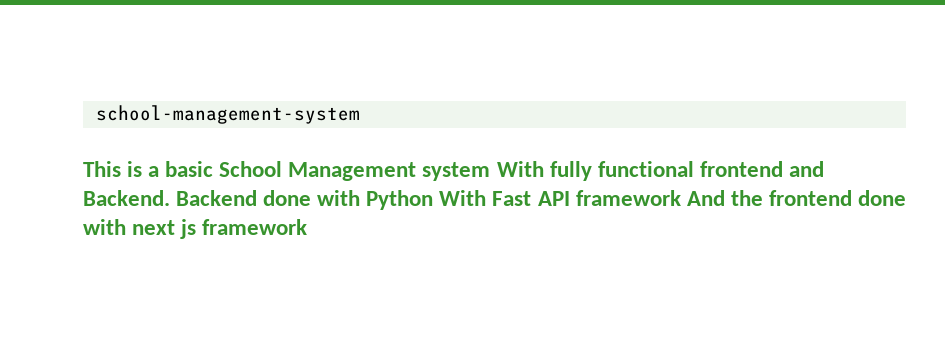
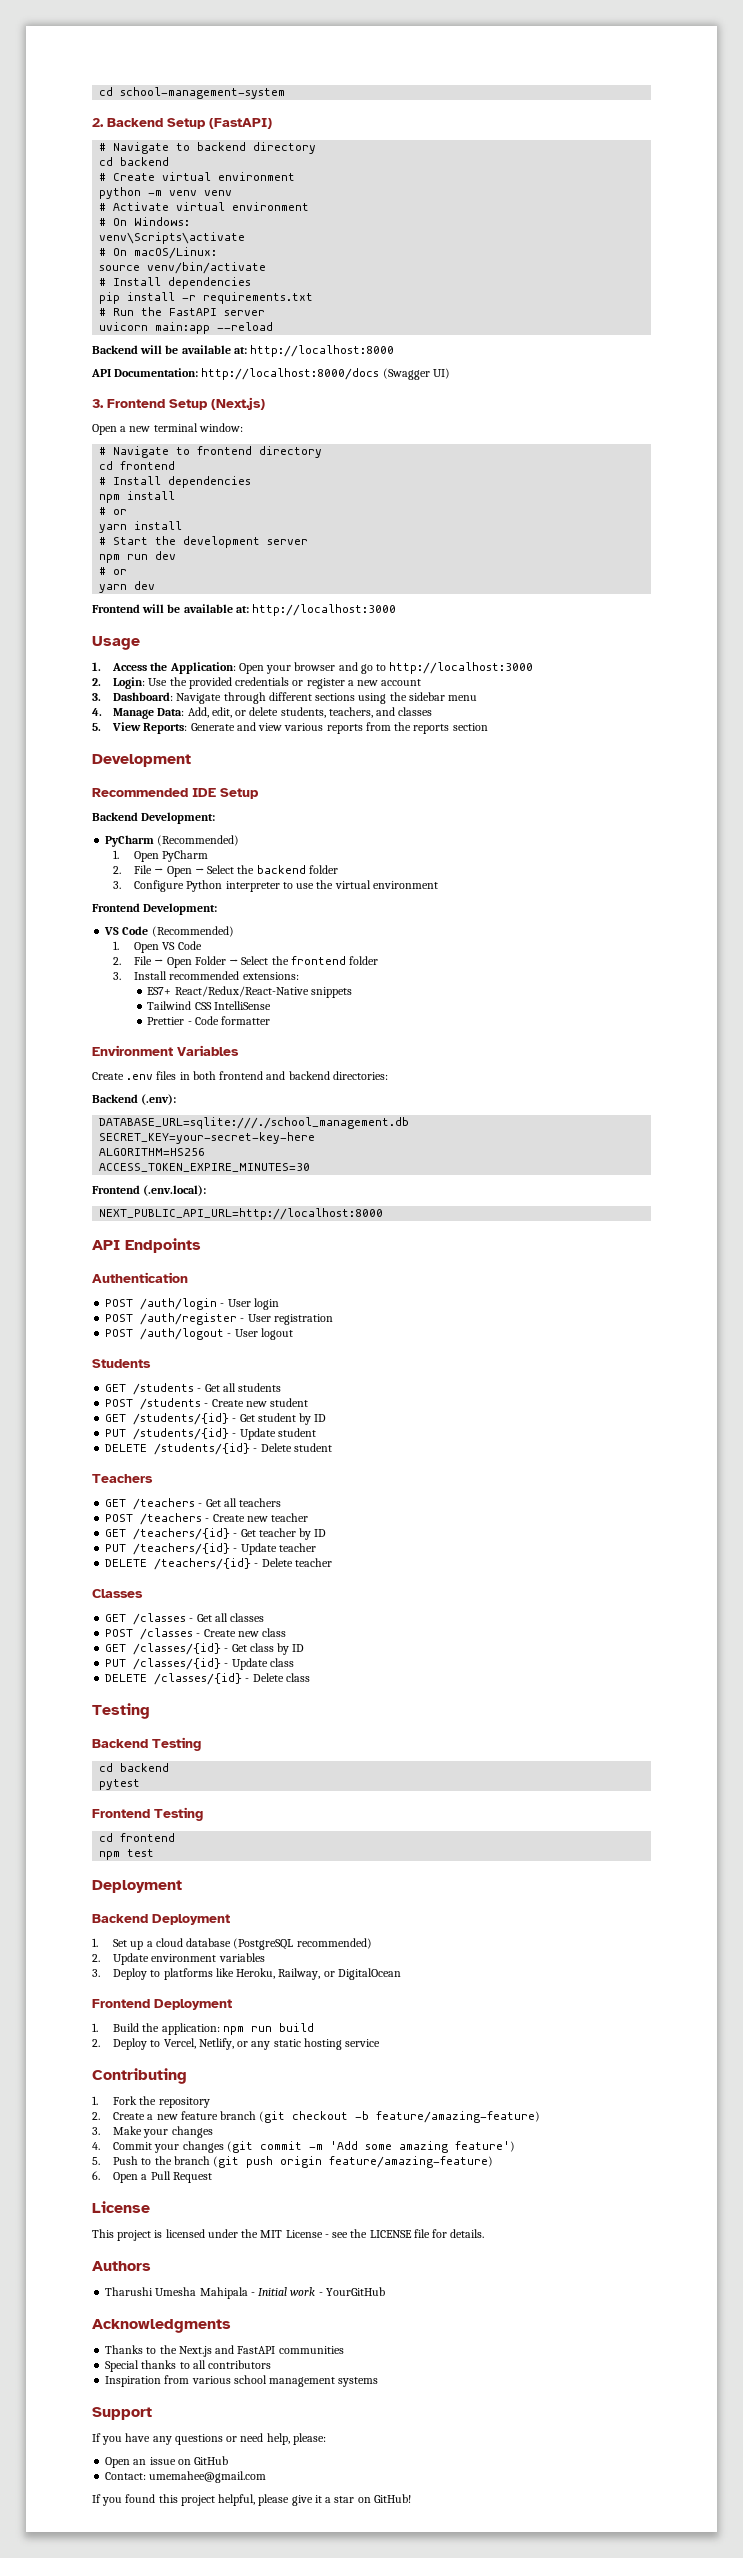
(95, 114) none -> [99,87,114,96] cd
[83,161,824,181] [83,190,906,210] [83,219,308,239] This is a basic School Management system With fully functional frontend and Backend. Backend done with Python With Fast API framework And the frontend done with next js framework -> [92,118,272,129] [99,142,317,154] [99,157,170,166] [99,172,296,181] [99,187,233,199] [99,202,310,211] [99,217,191,226] [99,232,246,244] [99,247,218,259] [99,262,267,274] [99,277,252,289] [99,292,314,304] [99,307,266,316] [99,322,274,334] [92,345,395,357] [91,368,450,380] [92,397,265,410] [92,423,243,435] [99,446,323,458] [99,461,176,470] [99,476,252,488] [99,491,176,503] [99,507,128,515] [99,521,183,533] [99,536,309,548] [99,551,177,563] [99,567,128,575] [99,581,156,593] [92,604,397,616] [92,636,140,650] [92,662,534,674] [92,677,422,689] [92,692,478,704] [92,707,433,719] [92,722,488,734] [92,754,191,767] [92,788,259,799] [92,812,216,824] [105,835,240,847] [113,850,209,862] [113,865,338,877] [113,880,438,892] [92,903,218,915] [104,926,234,937] [113,941,202,953] [113,956,379,968] [113,971,299,980] [147,986,352,998] [147,1001,271,1010] [147,1016,271,1025] [92,1045,239,1056] [92,1071,388,1080] [92,1094,177,1105] [99,1117,410,1129] [99,1132,316,1144] [99,1148,206,1156] [99,1163,311,1172] [92,1185,207,1196] [99,1208,384,1220] [92,1238,201,1253] [92,1272,188,1283] [105,1298,279,1310] [105,1313,333,1325] [105,1328,293,1340] [92,1359,151,1368] [105,1383,282,1395] [105,1398,309,1410] [105,1413,327,1425] [105,1428,316,1440] [105,1443,332,1455] [92,1474,153,1483] [105,1498,282,1510] [105,1513,309,1525] [105,1528,327,1540] [105,1543,316,1555] [105,1558,332,1570] [92,1589,143,1598] [105,1613,265,1625] [105,1628,287,1640] [105,1643,305,1655] [105,1658,294,1670] [105,1673,310,1685] [92,1703,150,1719] [92,1737,201,1751] [99,1763,170,1772] [99,1779,141,1790] [92,1807,203,1821] [99,1833,176,1842] [99,1849,155,1860] [92,1880,182,1893] [92,1914,230,1925] [92,1938,372,1950] [92,1953,265,1965] [92,1968,401,1980] [92,1999,232,2010] [92,2023,314,2035] [92,2038,381,2050] [92,2068,187,2084] [92,2096,210,2108] [92,2111,541,2123] [92,2126,213,2138] [92,2141,515,2153] [92,2156,494,2168] [92,2171,212,2183] [92,2201,150,2213] [92,2229,485,2241] [92,2261,151,2271] [105,2287,385,2299] [92,2319,231,2333] [105,2345,344,2357] [105,2360,272,2372] [105,2375,379,2387] [92,2407,152,2420] [92,2433,326,2445] [105,2456,229,2468] [105,2471,267,2483] [92,2494,411,2506] 2. Backend Setup (FastAPI) // # Navigate to backend directory // cd backend // # Create virtual environment // python -m venv venv // # Activate virtual environment // # On Windows: // venv\Scripts\activate // # On macOS/Linux: // source venv/bin/activate // # Install dependencies // pip install -r requirements.txt // # Run the FastAPI server // uvicorn main:app --reload // Backend will be available at: http://localhost:8000 // API Documentation: http://localhost:8000/docs (Swagger UI) // 3. Frontend Setup (Next.js) // Open a new terminal window: // # Navigate to frontend directory // cd frontend // # Install dependencies // npm install // # or // yarn install // # Start the development server // npm run dev // # or // yarn dev // Frontend will be available at: http://localhost:3000 // Usage // 1. Access the Application: Open your browser and go to http://localhost:3000 // 2. Login: Use the provided credentials or register a new account // 3. Dashboard: Navigate through different sections using the sidebar menu // 4. Manage Data: Add, edit, or delete students, teachers, and classes // 5. View Reports: Generate and view various reports from the reports section // Development // Recommended IDE Setup // Backend Development: // PyCharm (Recommended) // 1. Open PyCharm // 2. File → Open → Select the backend folder // 3. Configure Python interpreter to use the virtual environment // Frontend Development: // VS Code (Recommended) // 1. Open VS Code // 2. File → Open Folder → Select the frontend folder // 3. Install recommended extensions: // ES7+ React/Redux/React-Native snippets // Tailwind CSS IntelliSense // Prettier - Code formatter // Environment Variables // Create .env files in both frontend and backend directories: // Backend (.env): // DATABASE_URL=sqlite:///./school_management.db // SECRET_KEY=your-secret-key-here // ALGORITHM=HS256 // ACCESS_TOKEN_EXPIRE_MINUTES=30 // Frontend (.env.local): // NEXT_PUBLIC_API_URL=http://localhost:8000 // API Endpoints // Authentication // POST /auth/login - User login // POST /auth/register - User registration // POST /auth/logout - User logout // Students // GET /students - Get all students // POST /students - Create new student // GET /students/{id} - Get student by ID // PUT /students/{id} - Update student // DELETE /students/{id} - Delete student // Teachers // GET /teachers - Get all teachers // POST /teachers - Create new teacher // GET /teachers/{id} - Get teacher by ID // PUT /teachers/{id} - Update teacher // DELETE /teachers/{id} - Delete teacher // Classes // GET /classes - Get all classes // POST /classes - Create new class // GET /classes/{id} - Get class by ID // PUT /classes/{id} - Update class // DELETE /classes/{id} - Delete class // Testing // Backend Testing // cd backend // pytest // Frontend Testing // cd frontend // npm test // Deployment // Backend Deployment // 1. Set up a cloud database (PostgreSQL recommended) // 2. Update environment variables // 3. Deploy to platforms like Heroku, Railway, or DigitalOcean // Frontend Deployment // 1. Build the application: npm run build // 2. Deploy to Vercel, Netlify, or any static hosting service // Contributing // 1. Fork the repository // 2. Create a new feature branch (git checkout -b feature/amazing-feature) // 3. Make your changes // 4. Commit your changes (git commit -m 'Add some amazing feature') // 5. Push to the branch (git push origin feature/amazing-feature) // 6. Open a Pull Request // License // This project is licensed under the MIT License - see the LICENSE file for details. // Authors // Tharushi Umesha Mahipala - Initial work - YourGitHub // Acknowledgments // Thanks to the Next.js and FastAPI communities // Special thanks to all contributors // Inspiration from various school management systems // Support // If you have any questions or need help, please: // Open an issue on GitHub // Contact: umemahee@gmail.com // If you found this project helpful, please give it a star on GitHub!

